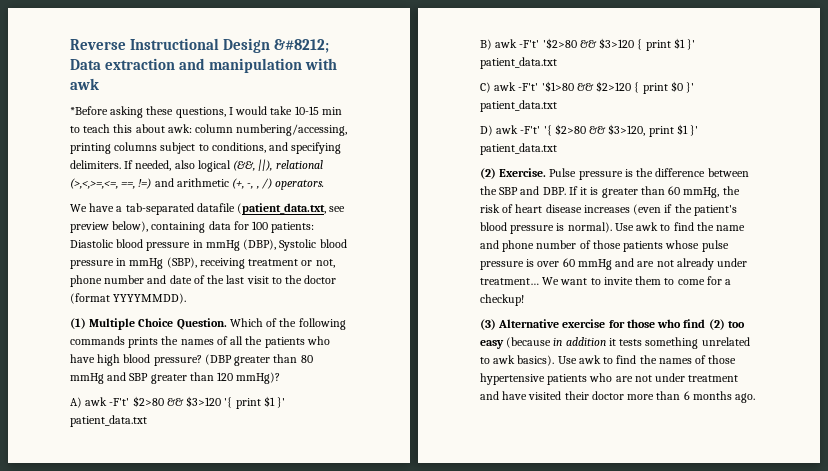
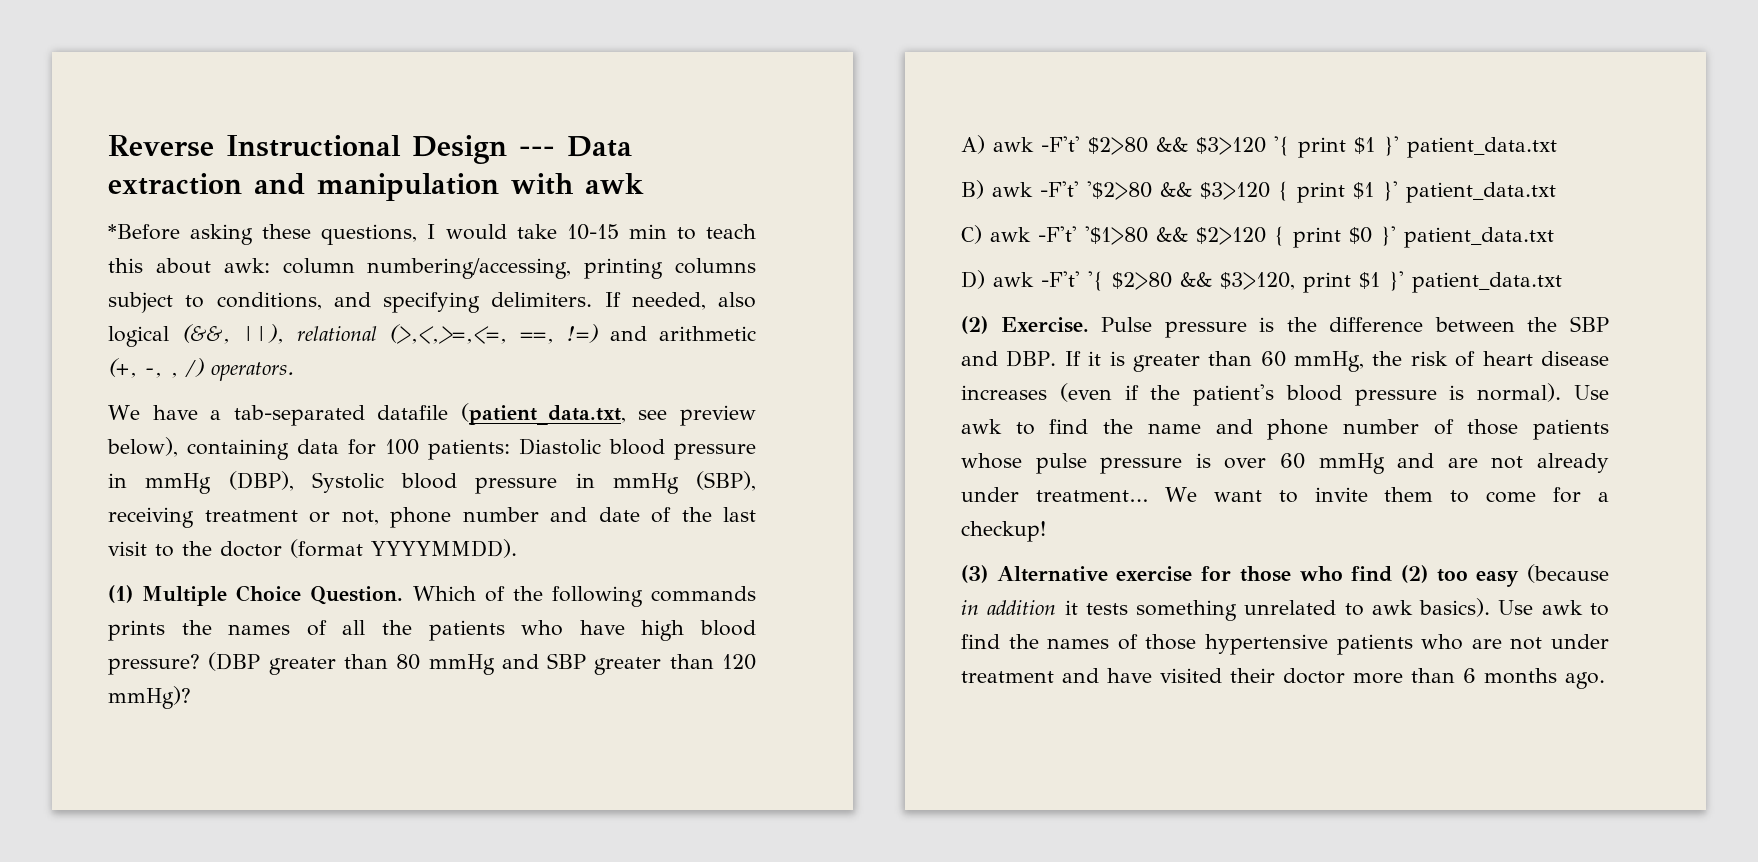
[273,39,329,53] &#8212; -> [518,146,555,156] ---

